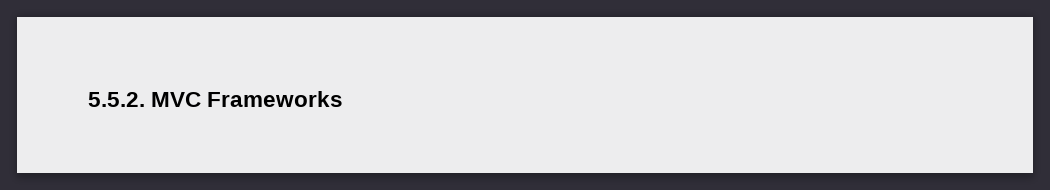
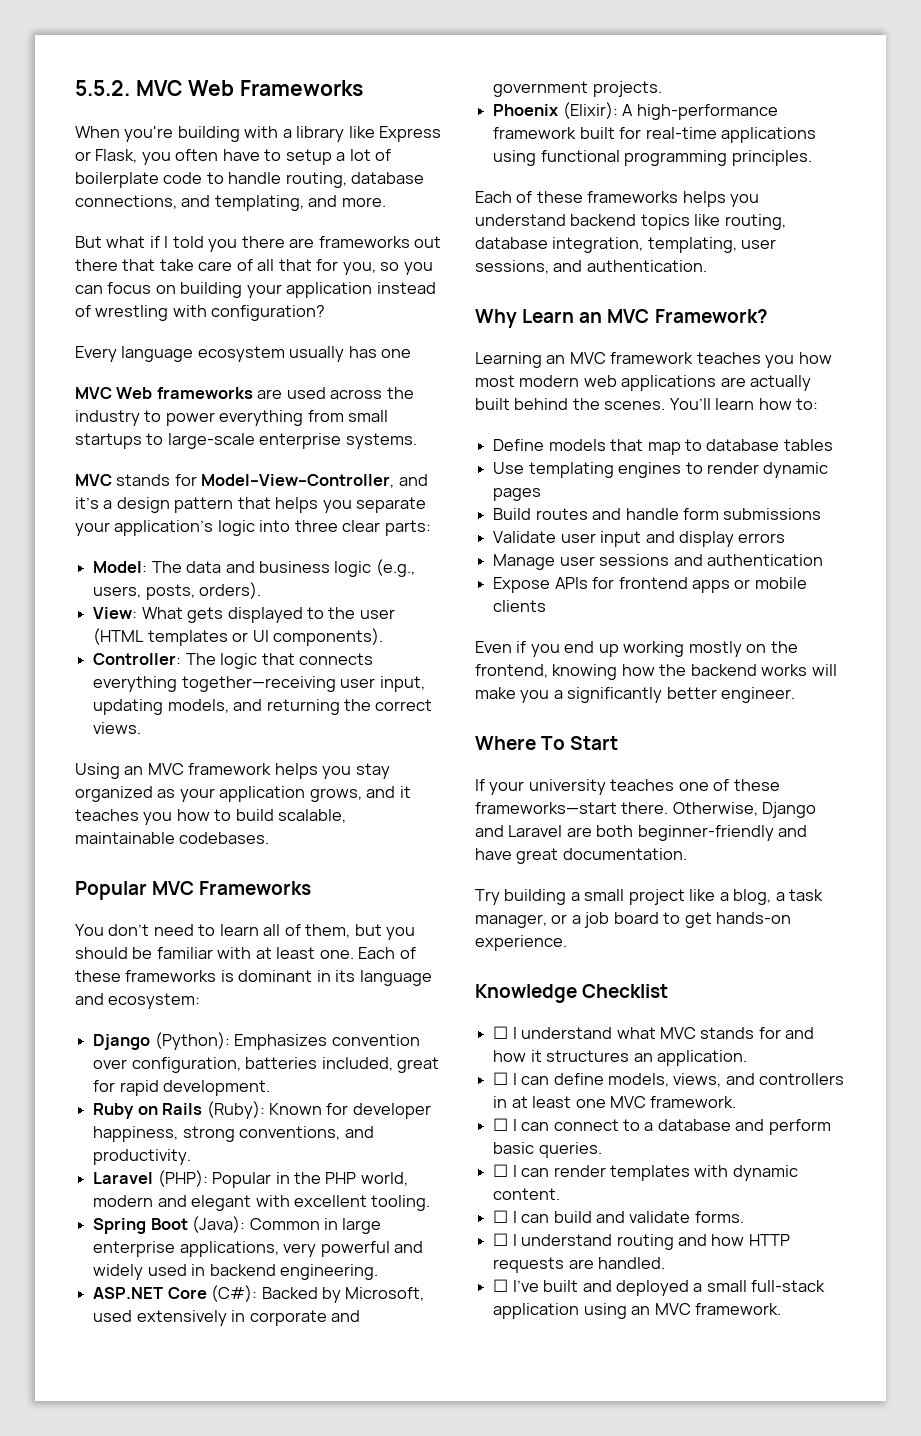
[207,91,344,107] Frameworks -> [188,80,364,96] [75,126,442,142] [75,149,392,165] [75,172,425,188] [75,195,386,211] [75,236,442,252] [75,259,433,275] [75,282,436,298] [75,305,326,321] [75,346,412,362] [75,387,414,399] [75,410,389,426] [75,433,417,449] [75,474,428,488] [75,497,427,513] [75,520,431,536] [93,559,415,577] [93,582,262,600] [93,607,395,623] [93,628,383,646] [93,653,373,669] [93,676,425,692] [93,699,433,715] [93,722,142,734] [75,763,390,779] [75,786,411,802] [75,809,347,825] [75,832,270,844] [75,881,312,900] [75,924,416,940] [75,947,416,959] [75,970,432,986] [75,993,201,1009] [93,1032,420,1050] [93,1057,439,1073] [93,1080,271,1096] [93,1101,431,1119] [93,1126,374,1142] [93,1149,192,1165] [93,1170,408,1188] [93,1195,431,1211] [93,1216,382,1234] [93,1241,423,1257] [93,1264,378,1280] [93,1285,425,1303] [93,1310,360,1326] [493,81,662,97] [493,102,778,120] [493,127,816,143] [493,150,812,166] [475,191,760,207] [475,214,786,230] [475,237,777,253] [475,260,707,274] [475,309,768,328] [475,352,832,368] [475,375,812,391] [475,398,819,410] [493,439,833,455] [493,462,829,478] [493,488,542,501] [493,508,822,520] [493,531,786,547] [493,554,823,570] [493,577,807,593] [493,600,547,612] [475,641,798,657] [475,664,837,680] [475,687,796,703] [475,736,619,750] [475,779,780,795] [475,802,817,818] [475,825,808,841] [475,848,687,864] [475,889,824,905] [475,912,792,928] [475,935,567,951] [475,984,669,1003] [493,1026,815,1039] [493,1050,747,1066] [493,1072,845,1087] [493,1096,737,1108] [493,1118,831,1135] [493,1142,602,1158] [493,1164,798,1181] [493,1188,561,1200] [493,1210,744,1223] [493,1233,790,1250] [493,1257,666,1273] [493,1279,826,1296] [493,1303,781,1319] Web Frameworks // When you're building with a library like Express or Flask, you often have to setup a lot of boilerplate code to handle routing, database connections, and templating, and more. // But what if I told you there are frameworks out there that take care of all that for you, so you can focus on building your application instead of wrestling with configuration? // Every language ecosystem usually has one // MVC Web frameworks are used across the industry to power everything from small startups to large-scale enterprise systems. // MVC stands for Model–View–Controller, and it’s a design pattern that helps you separate your application’s logic into three clear parts: // Model: The data and business logic (e.g., users, posts, orders). // View: What gets displayed to the user (HTML templates or UI components). // Controller: The logic that connects everything together—receiving user input, updating models, and returning the correct views. // Using an MVC framework helps you stay organized as your application grows, and it teaches you how to build scalable, maintainable codebases. // Popular MVC Frameworks // You don’t need to learn all of them, but you should be familiar with at least one. Each of these frameworks is dominant in its language and ecosystem: // Django (Python): Emphasizes convention over configuration, batteries included, great for rapid development. // Ruby on Rails (Ruby): Known for developer happiness, strong conventions, and productivity. // Laravel (PHP): Popular in the PHP world, modern and elegant with excellent tooling. // Spring Boot (Java): Common in large enterprise applications, very powerful and widely used in backend engineering. // ASP.NET Core (C#): Backed by Microsoft, used extensively in corporate and government projects. // Phoenix (Elixir): A high-performance framework built for real-time applications using functional programming principles. // Each of these frameworks helps you understand backend topics like routing, database integration, templating, user sessions, and authentication. // Why Learn an MVC Framework? // Learning an MVC framework teaches you how most modern web applications are actually built behind the scenes. You’ll learn how to: // Define models that map to database tables // Use templating engines to render dynamic pages // Build routes and handle form submissions // Validate user input and display errors // Manage user sessions and authentication // Expose APIs for frontend apps or mobile clients // Even if you end up working mostly on the frontend, knowing how the backend works will make you a significantly better engineer. // Where To Start // If your university teaches one of these frameworks—start there. Otherwise, Django and Laravel are both beginner-friendly and have great documentation. // Try building a small project like a blog, a task manager, or a job board to get hands-on experience. // Knowledge Checklist // ☐ I understand what MVC stands for and how it structures an application. // ☐ I can define models, views, and controllers in at least one MVC framework. // ☐ I can connect to a database and perform basic queries. // ☐ I can render templates with dynamic content. // ☐ I can build and validate forms. // ☐ I understand routing and how HTTP requests are handled. // ☐ I’ve built and deployed a small full-stack application using an MVC framework.

